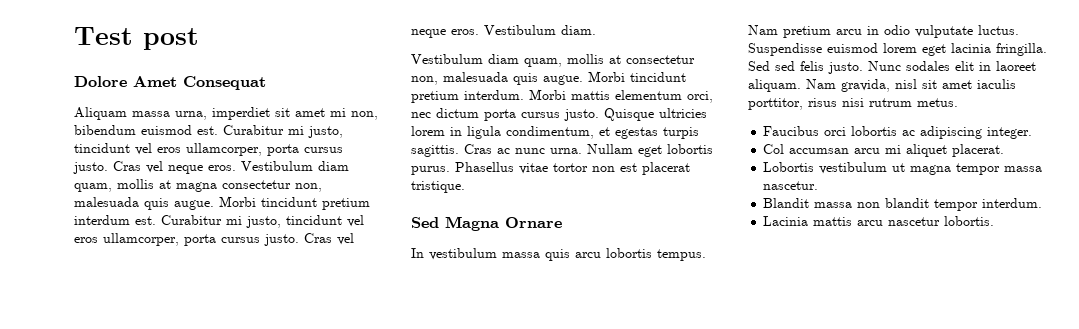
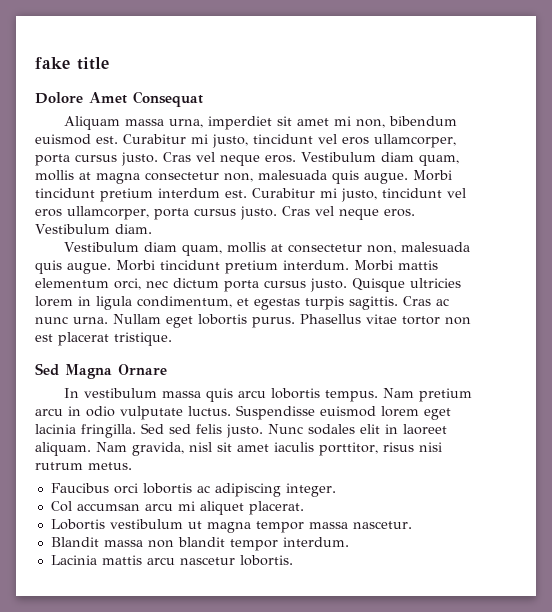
[74,27,199,50] Test post -> [35,57,109,70] fake title

